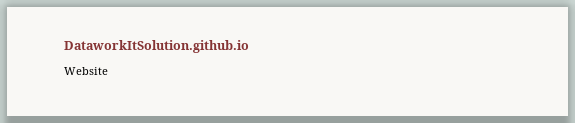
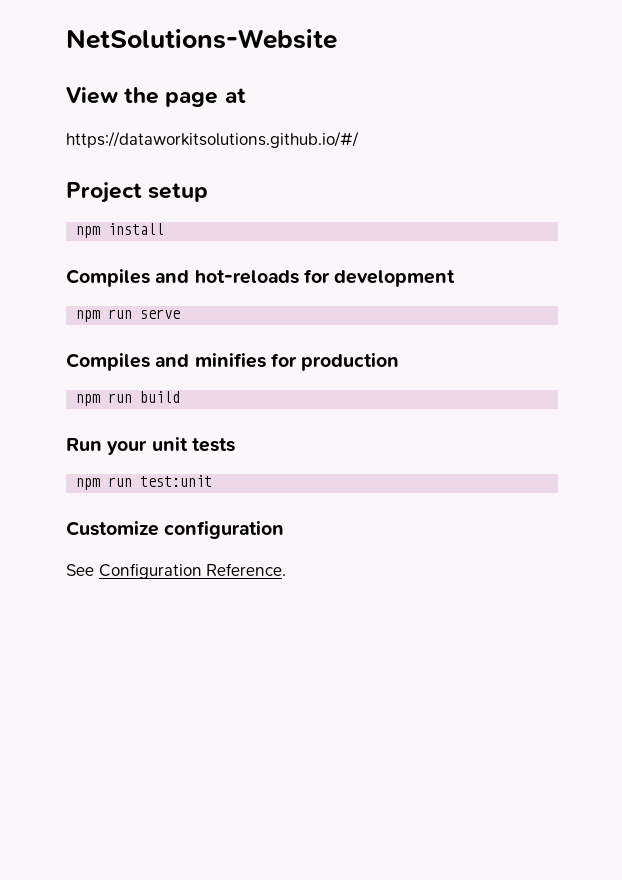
[64,40,249,53] [64,67,108,75] DataworkItSolution.github.io // Website -> [66,29,337,49] [66,87,246,107] [66,131,359,148] [66,182,209,203] [76,223,165,238] [66,269,456,287] [76,309,181,322] [66,353,400,371] [76,391,181,406] [66,437,235,455] [76,475,213,490] [66,521,285,539] [66,563,287,579] NetSolutions-Website // View the page at // https://dataworkitsolutions.github.io/#/ // Project setup // npm install // Compiles and hot-reloads for development // npm run serve // Compiles and minifies for production // npm run build // Run your unit tests // npm run test:unit // Customize configuration // See Configuration Reference.

